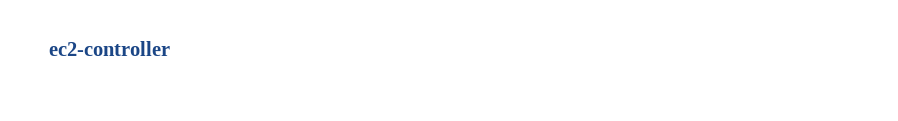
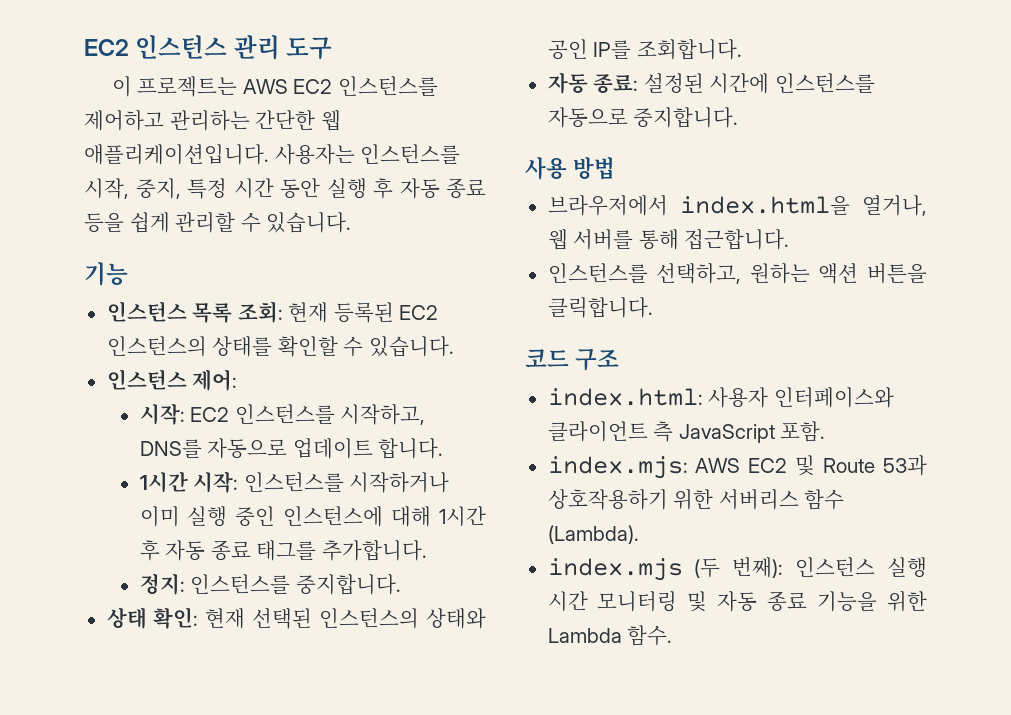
[49,41,170,56] ec2-controller -> [84,35,333,60] [111,76,438,97] [84,110,341,131] [84,144,461,165] [84,178,486,199] [84,212,352,233] [84,262,128,286] [106,301,439,323] [106,336,454,357] [106,369,238,391] [139,403,426,425] [139,438,444,459] [139,471,450,493] [139,506,487,527] [139,540,427,561] [139,573,401,595] [106,607,486,629] [547,39,742,60] [547,72,875,94] [547,107,739,128] [525,157,615,180] [547,195,927,216] [547,229,790,250] [547,263,927,284] [547,297,653,318] [525,348,620,371] [547,387,894,408] [547,421,826,443] [547,455,927,479] [547,489,845,510] [547,525,639,544] [547,557,927,581] [547,591,927,612] [547,625,673,646] EC2 인스턴스 관리 도구 // 이 프로젝트는 AWS EC2 인스턴스를 제어하고 관리하는 간단한 웹 애플리케이션입니다. 사용자는 인스턴스를 시작, 중지, 특정 시간 동안 실행 후 자동 종료 등을 쉽게 관리할 수 있습니다. // 기능 // 인스턴스 목록 조회: 현재 등록된 EC2 인스턴스의 상태를 확인할 수 있습니다. // 인스턴스 제어: // 시작: EC2 인스턴스를 시작하고, DNS를 자동으로 업데이트 합니다. // 1시간 시작: 인스턴스를 시작하거나 이미 실행 중인 인스턴스에 대해 1시간 후 자동 종료 태그를 추가합니다. // 정지: 인스턴스를 중지합니다. // 상태 확인: 현재 선택된 인스턴스의 상태와 공인 IP를 조회합니다. // 자동 종료: 설정된 시간에 인스턴스를 자동으로 중지합니다. // 사용 방법 // 브라우저에서 index.html을 열거나, 웹 서버를 통해 접근합니다. // 인스턴스를 선택하고, 원하는 액션 버튼을 클릭합니다. // 코드 구조 // index.html: 사용자 인터페이스와 클라이언트 측 JavaScript 포함. // index.mjs: AWS EC2 및 Route 53과 상호작용하기 위한 서버리스 함수 (Lambda). // index.mjs (두 번째): 인스턴스 실행 시간 모니터링 및 자동 종료 기능을 위한 Lambda 함수.

